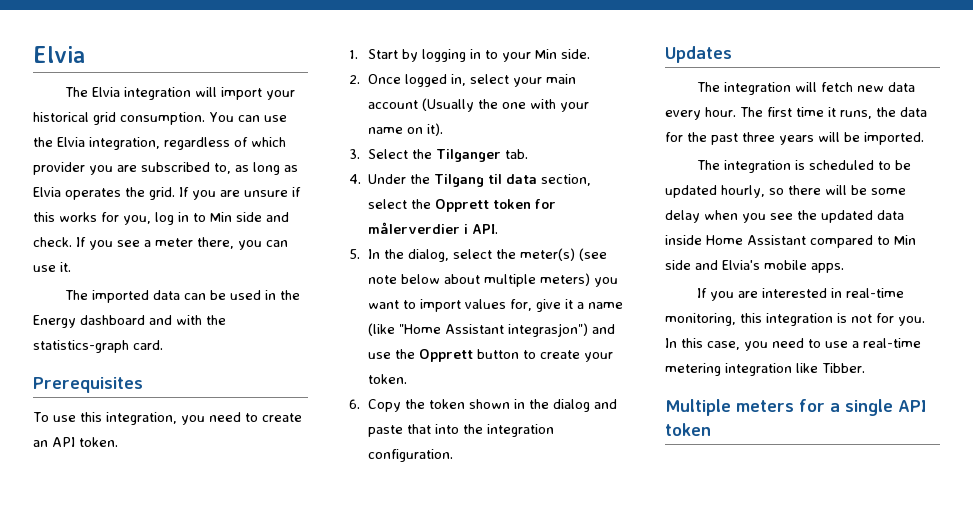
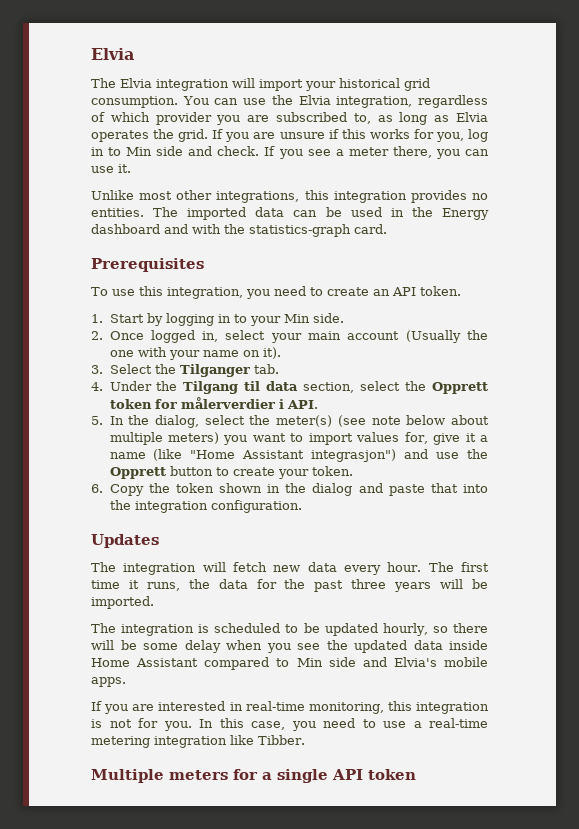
(71, 267) none -> [91,190,488,203] [91,208,144,217] Unlike most other integrations, this integration provides no entities.

